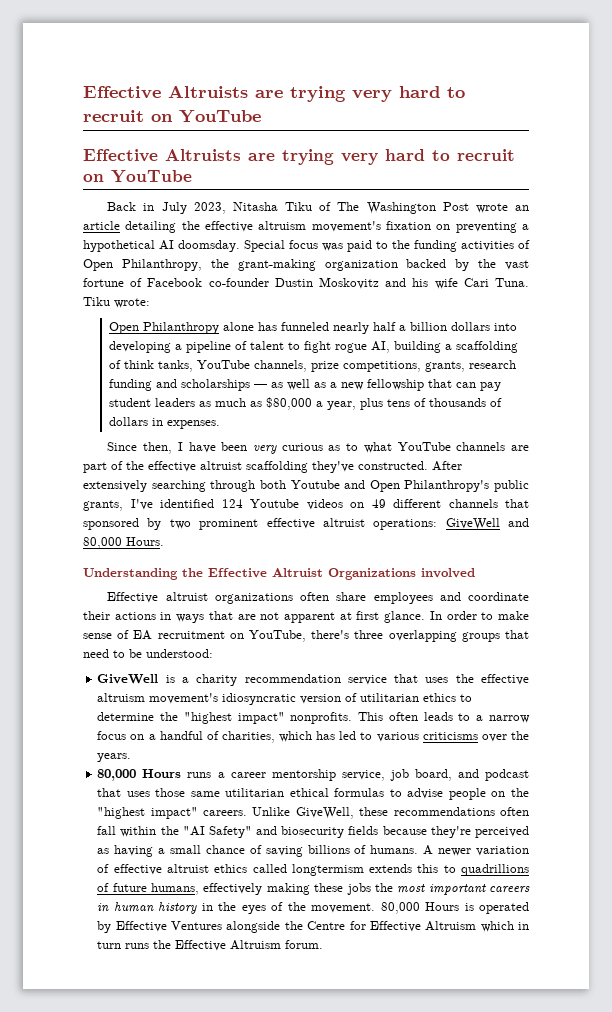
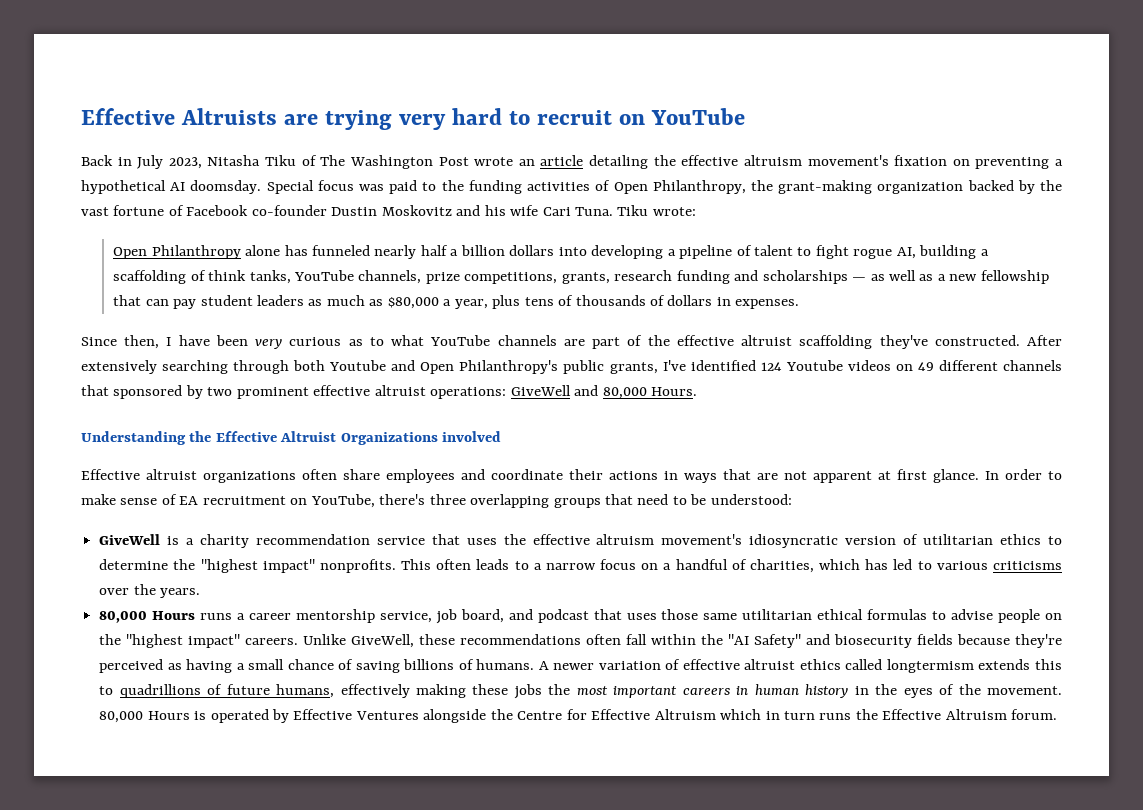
[83,149,515,165] [83,170,192,183] // Effective Altruists are trying very hard to recruit on YouTube -> (746, 116) none

